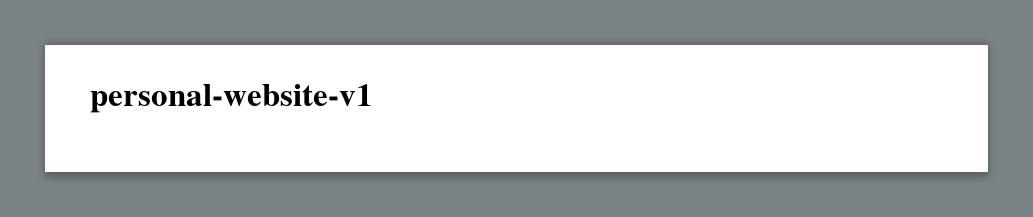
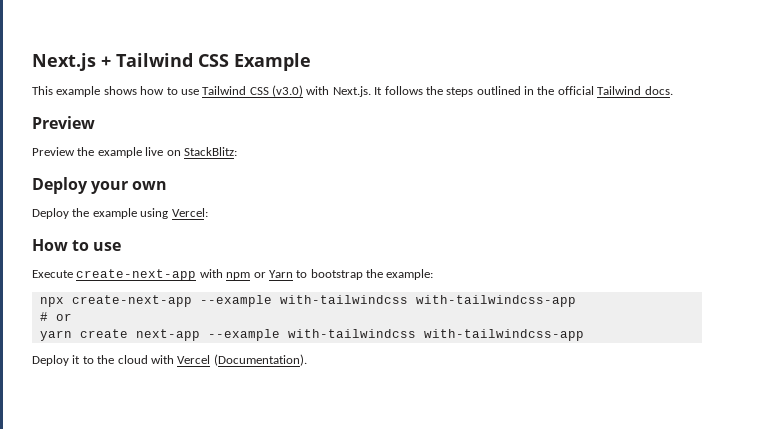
[90,84,373,113] personal-website-v1 -> [32,53,311,71] [32,85,673,97] [32,116,95,129] [32,147,237,158] [32,177,168,194] [32,208,208,219] [32,239,122,251] [32,269,434,281] [39,295,576,307] [39,312,72,321] [39,329,584,341] [32,354,307,366] Next.js + Tailwind CSS Example // This example shows how to use Tailwind CSS (v3.0) with Next.js. It follows the steps outlined in the official Tailwind docs. // Preview // Preview the example live on StackBlitz: // Deploy your own // Deploy the example using Vercel: // How to use // Execute create-next-app with npm or Yarn to bootstrap the example: // npx create-next-app --example with-tailwindcss with-tailwindcss-app // # or // yarn create next-app --example with-tailwindcss with-tailwindcss-app // Deploy it to the cloud with Vercel (Documentation).

